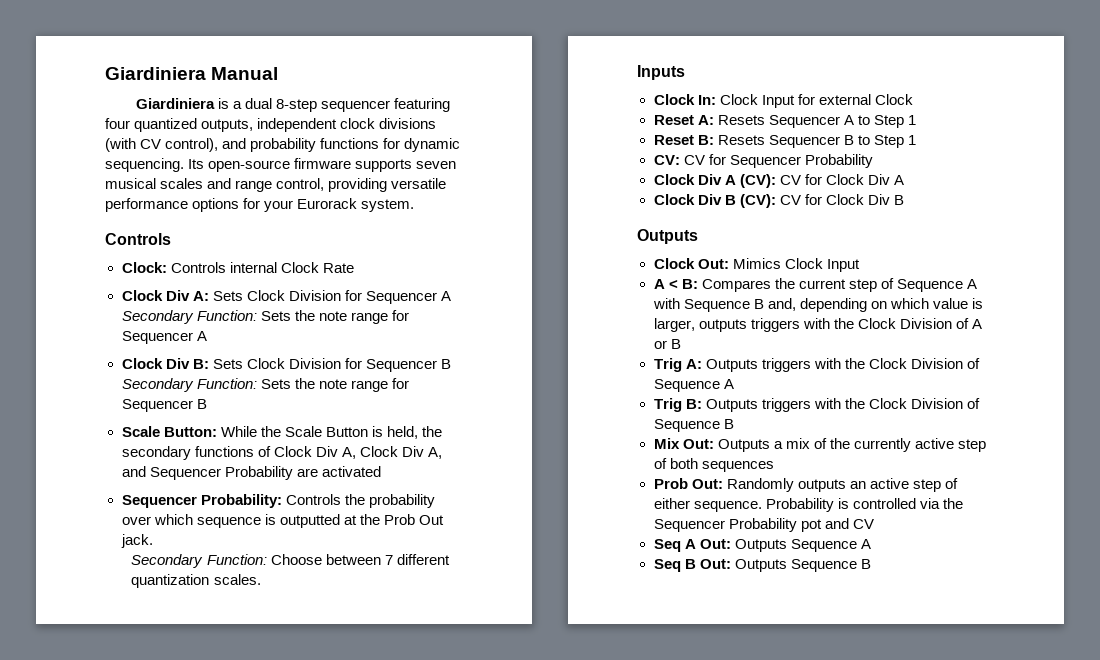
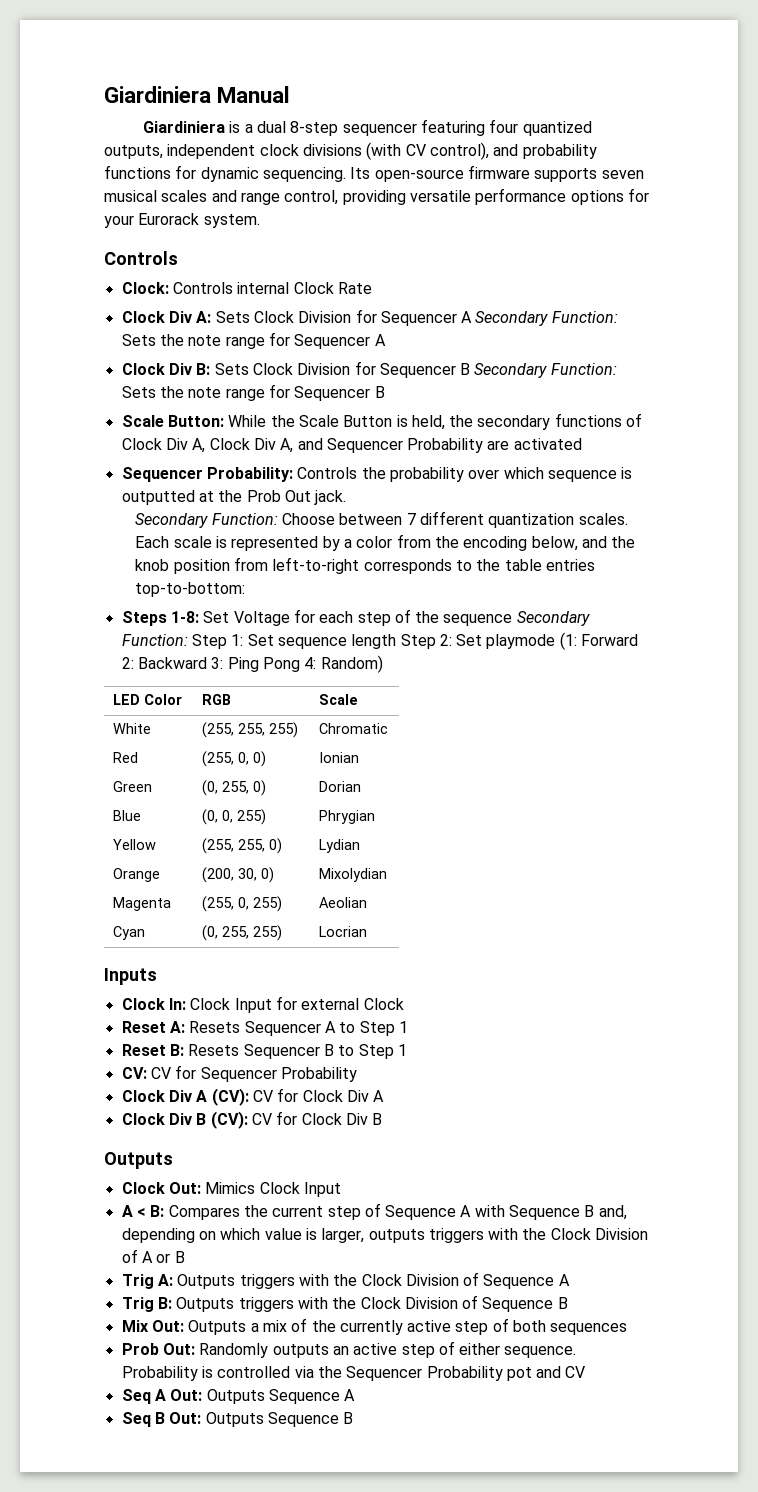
(261, 579) none -> [135,534,636,551] [135,557,595,574] [135,582,246,597] [121,609,590,626] [121,632,639,650] [121,655,383,673] [113,694,183,705] [202,694,232,705] [319,694,359,705] [113,723,152,734] [202,722,299,738] [319,723,389,734] [113,752,139,763] [202,751,267,767] [319,752,360,763] [113,781,153,792] [202,780,267,796] [319,781,362,792] [113,810,142,821] [202,809,267,825] [319,810,376,824] [113,839,157,850] [202,838,283,854] [319,839,361,853] [113,868,161,882] [202,867,275,883] [319,868,388,882] [113,897,172,911] [202,896,283,912] [319,897,368,908] [113,926,146,940] [202,925,283,941] [319,926,368,937] Each scale is represented by a color from the encoding below, and the knob position from left-to-right corresponds to the table entries top-to-bottom: // Steps 1-8: Set Voltage for each step of the sequence Secondary Function: Step 1: Set sequence length Step 2: Set playmode (1: Forward 2: Backward 3: Ping Pong 4: Random) // LED Color | RGB | Scale // White | (255, 255, 255) | Chromatic // Red | (255, 0, 0) | Ionian // Green | (0, 255, 0) | Dorian // Blue | (0, 0, 255) | Phrygian // Yellow | (255, 255, 0) | Lydian // Orange | (200, 30, 0) | Mixolydian // Magenta | (255, 0, 255) | Aeolian // Cyan | (0, 255, 255) | Locrian

